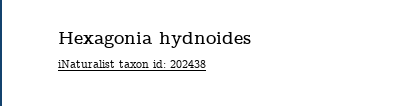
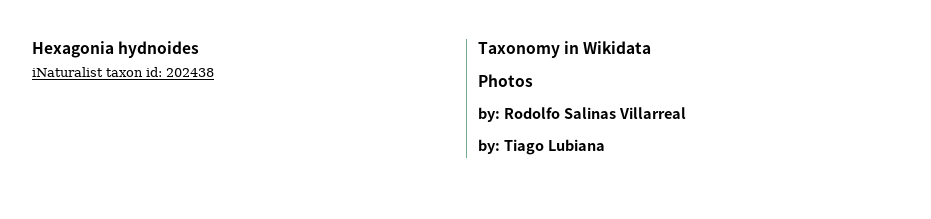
(206, 64) none -> [478,41,652,58] [478,74,533,87] [478,107,686,122] [478,139,605,155] // Taxonomy in Wikidata // Photos // by: Rodolfo Salinas Villarreal // by: Tiago Lubiana

